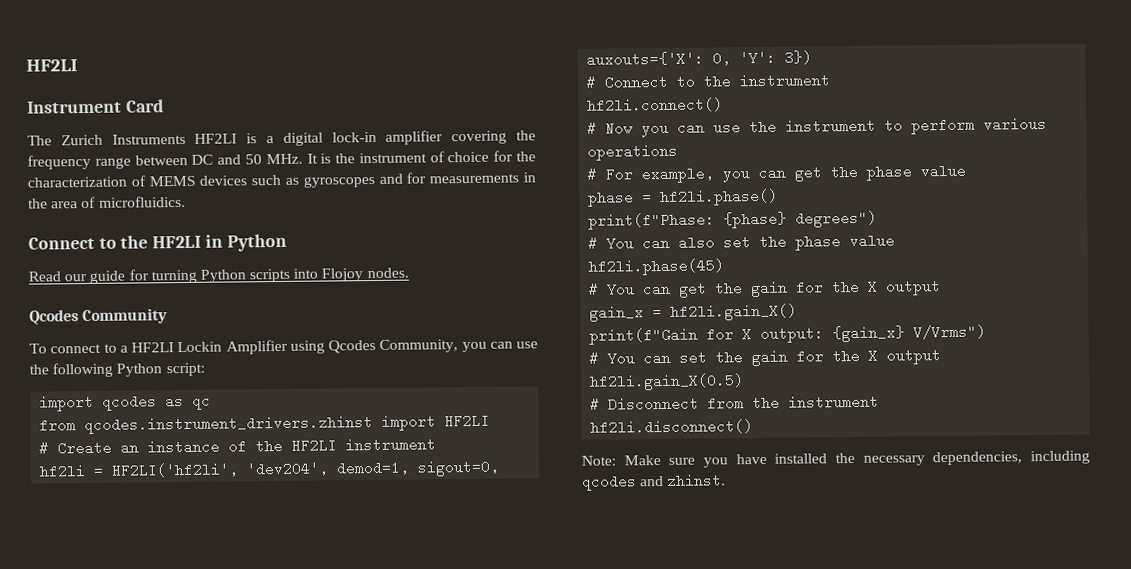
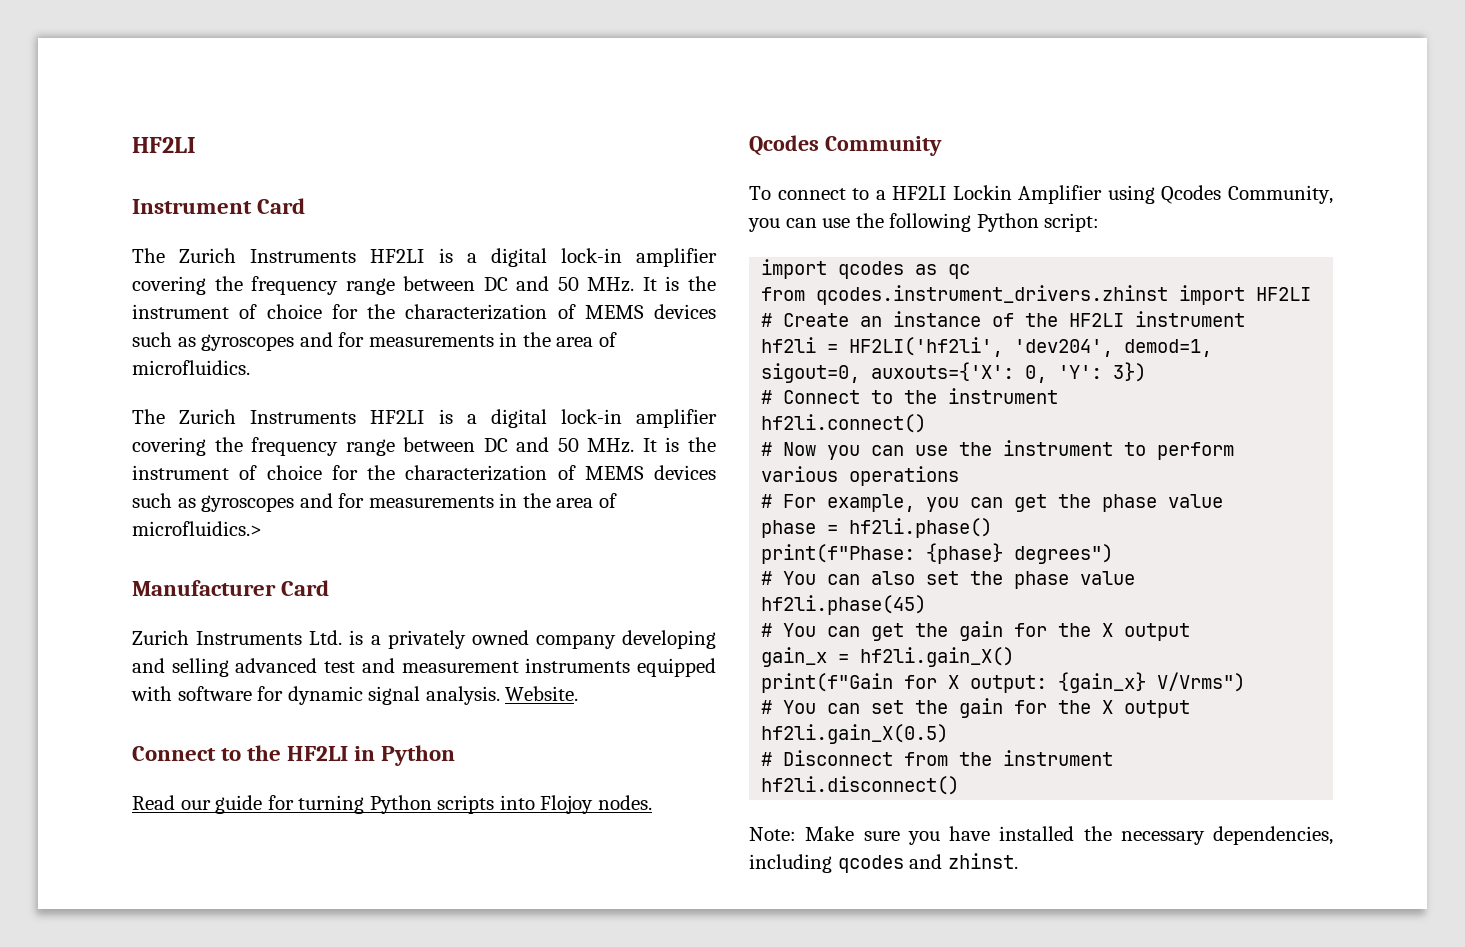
(186, 201) none -> [132,409,717,428] [132,437,716,456] [132,465,716,481] [132,493,617,512] [132,521,262,536] [132,580,330,596] [132,630,716,649] [132,658,716,677] [131,686,579,705] // The Zurich Instruments HF2LI is a digital lock-in amplifier covering the frequency range between DC and 50 MHz. It is the instrument of choice for the characterization of MEMS devices such as gyroscopes and for measurements in the area of microfluidics.> // Manufacturer Card // Zurich Instruments Ltd. is a privately owned company developing and selling advanced test and measurement instruments equipped with software for dynamic signal analysis. Website.

